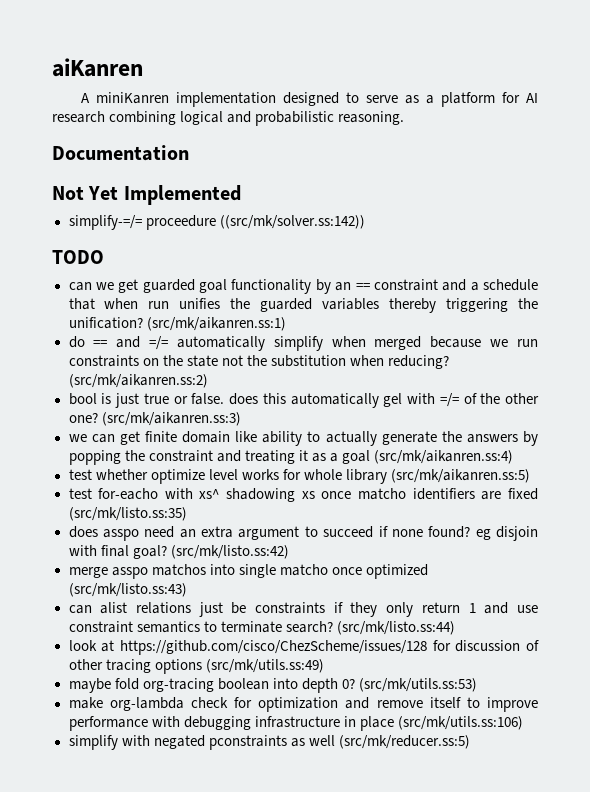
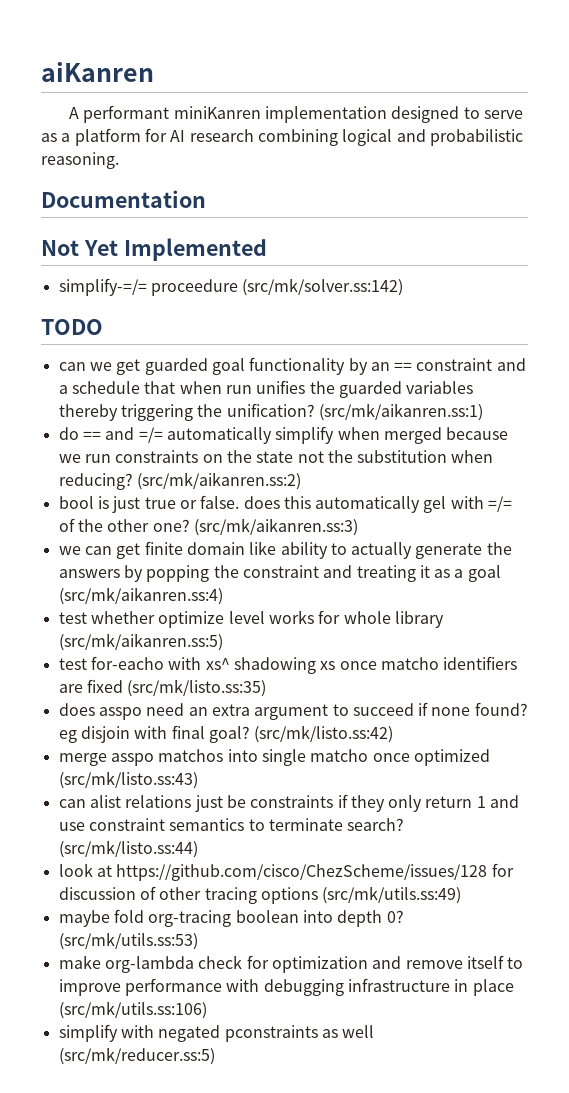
(90, 98) none -> [83,105,170,123] performant
[219,215,365,229] ((src/mk/solver.ss:142)) -> [242,278,404,296] (src/mk/solver.ss:142)

